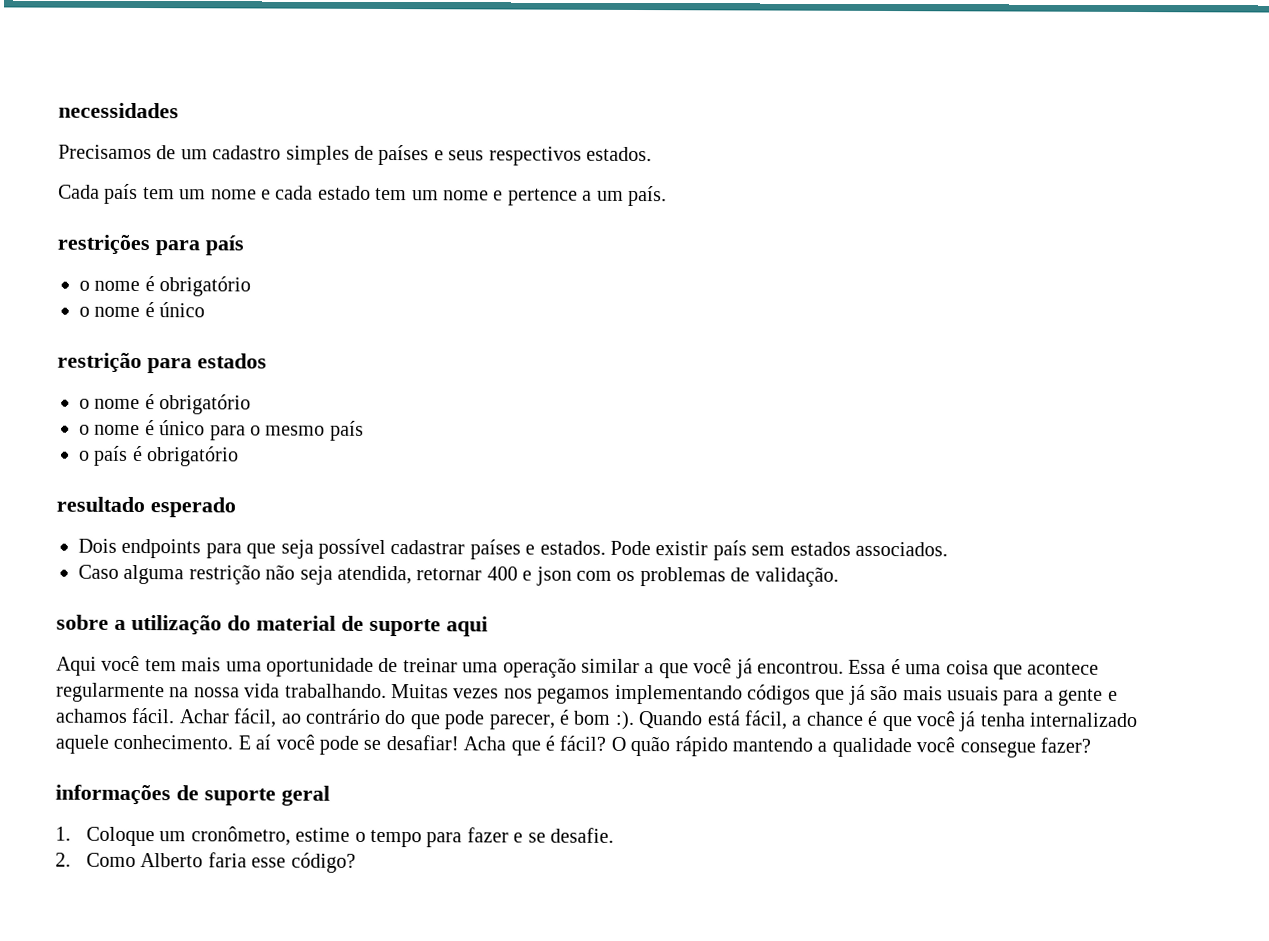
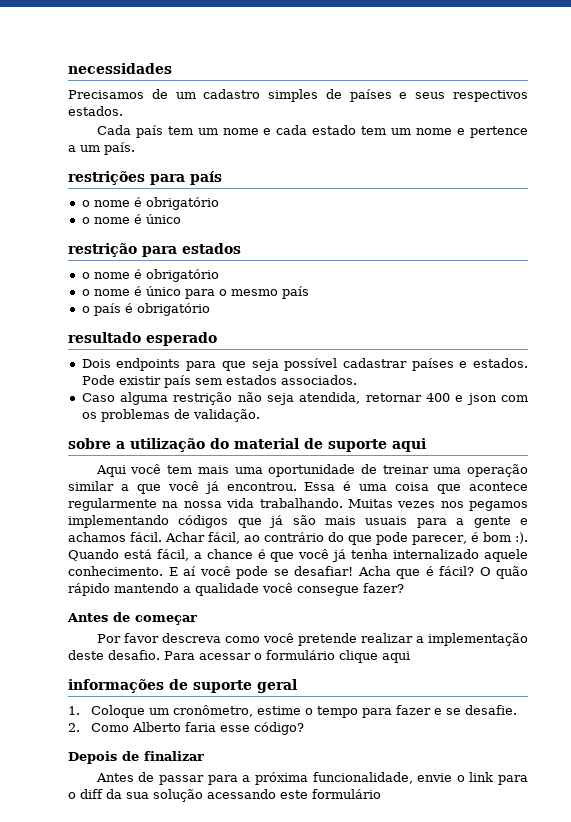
(1091, 745) none -> [67,612,197,625] [96,633,528,646] [68,650,410,663] // Antes de começar // Por favor descreva como você pretende realizar a implementação deste desafio. Para acessar o formulário clique aqui
(356, 862) none -> [68,751,204,764] [95,772,528,785] [68,789,381,802] // Depois de finalizar // Antes de passar para a próxima funcionalidade, envie o link para o diff da sua solução acessando este formulário

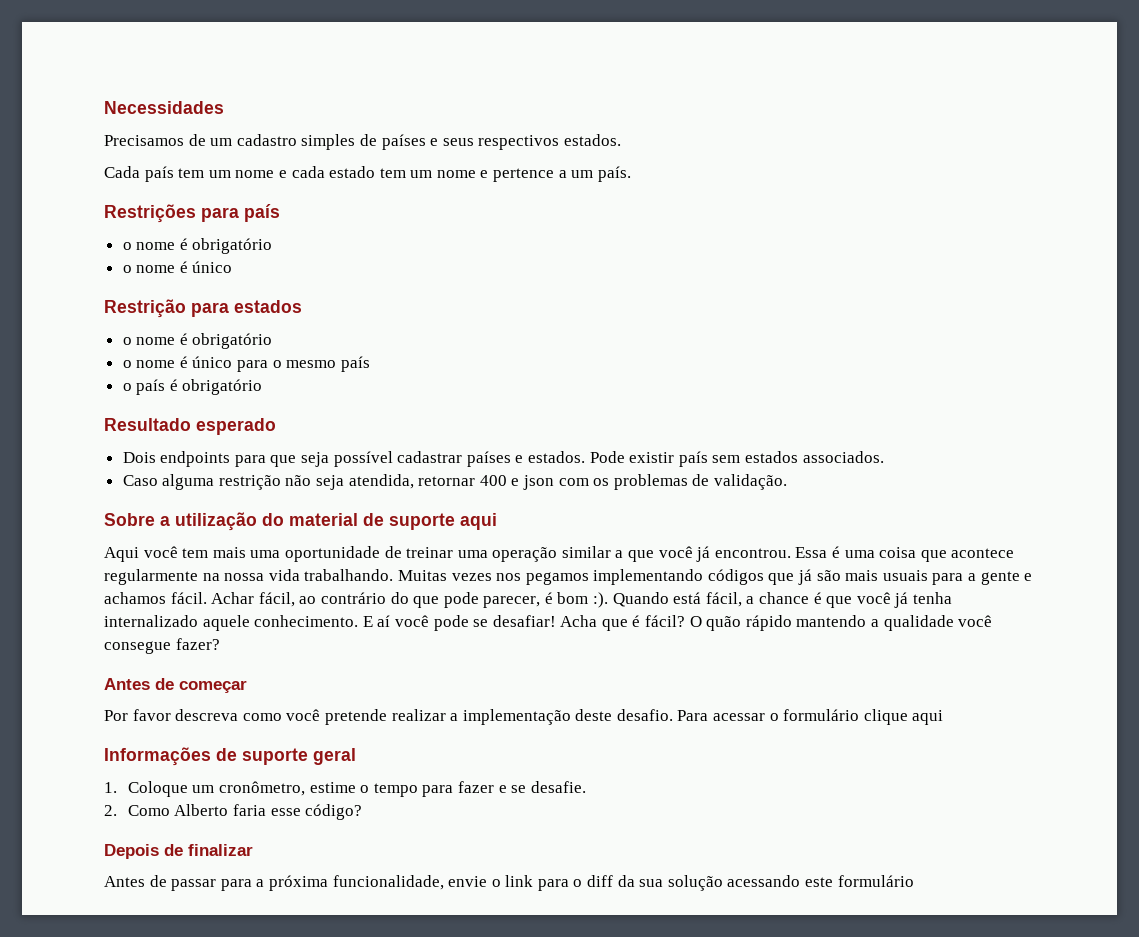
[68,63,172,74] necessidades -> [104,101,224,114] Necessidades
[68,171,145,185] restrições -> [104,204,196,223] Restrições
[68,243,137,257] restrição -> [104,299,186,318] Restrição
[68,332,141,343] resultado -> [104,418,191,431] Resultado
[68,438,111,449] sobre -> [104,513,155,526] Sobre
[68,679,164,693] informações -> [104,747,211,766] Informações

